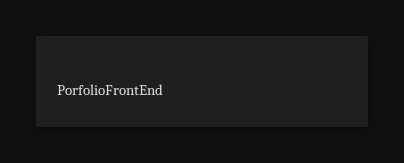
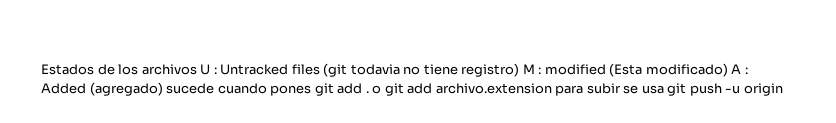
[57,84,163,95] PorfolioFrontEnd -> [41,63,748,77] [41,82,783,96] Estados de los archivos U : Untracked files (git todavia no tiene registro) M : modified (Esta modificado) A : Added (agregado) sucede cuando pones git add . o git add archivo.extension para subir se usa git push -u origin

